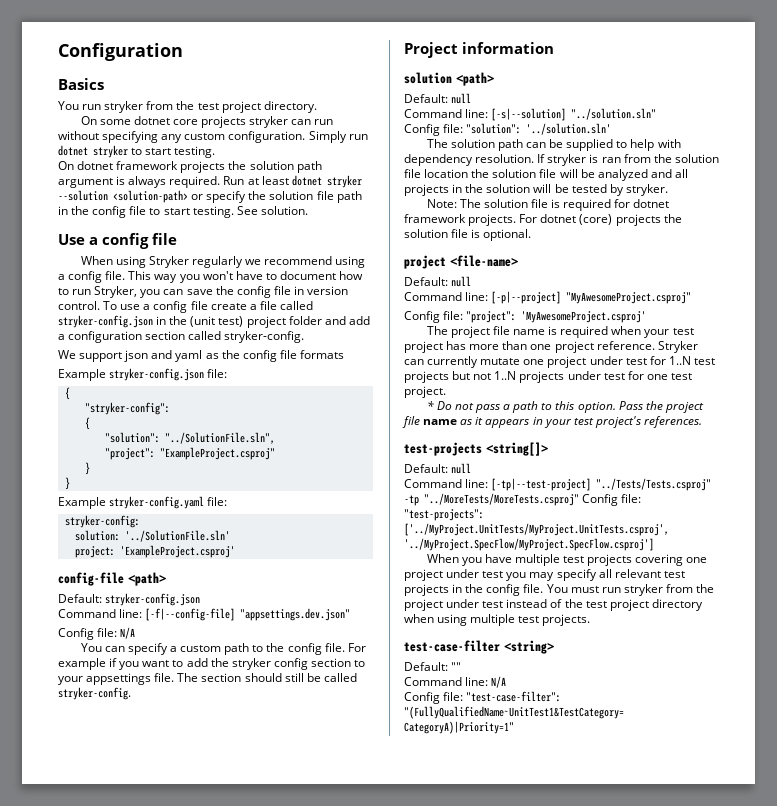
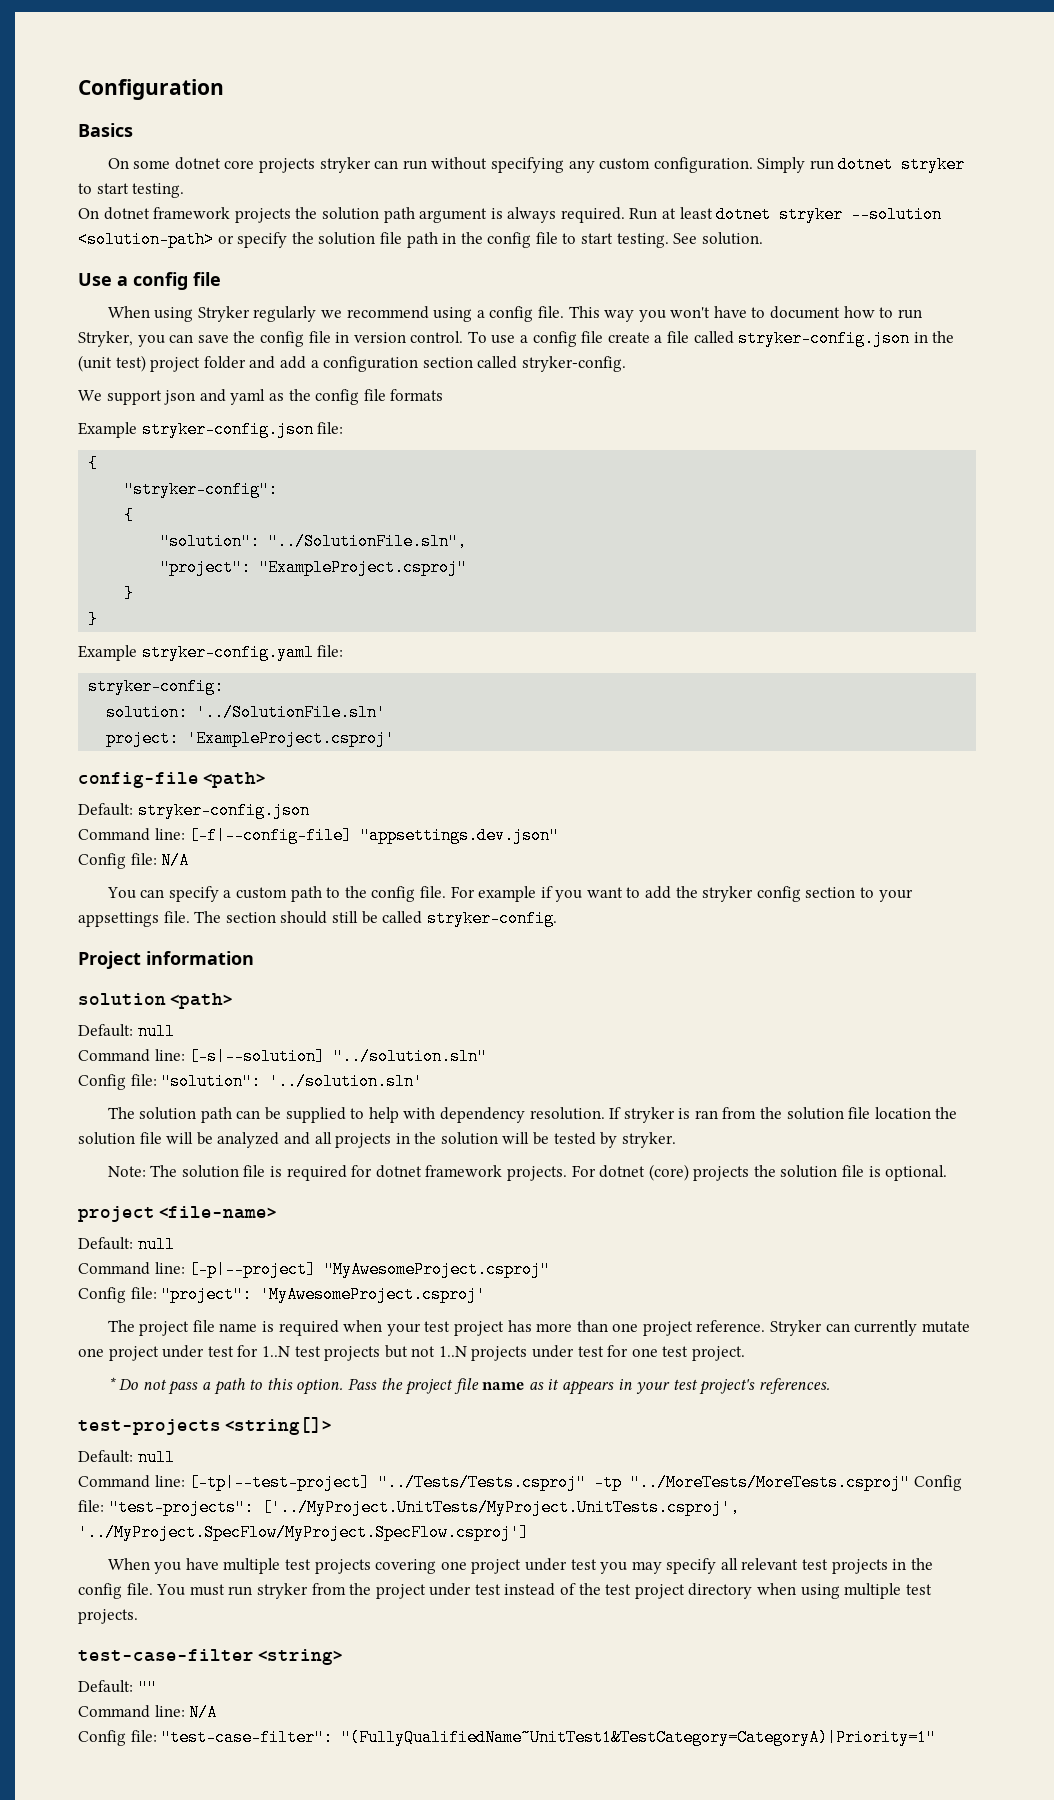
[58,101,317,113] // You run stryker from the test project directory. -> (133, 130) none

